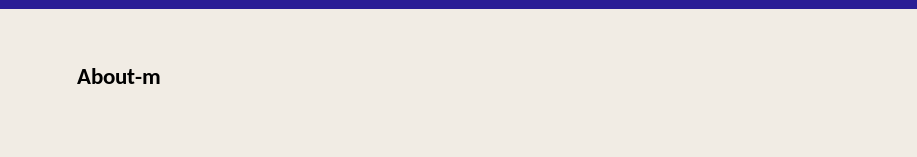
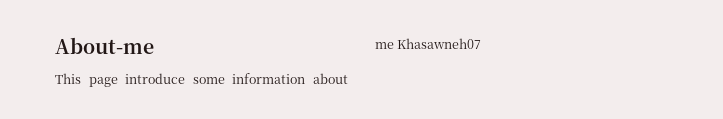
[77,68,161,84] About-m -> [55,37,154,54] [55,73,348,87] [375,38,482,49] About-me // This page introduce some information about me Khasawneh07

